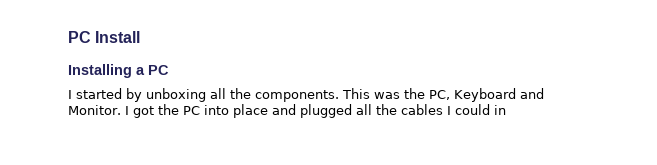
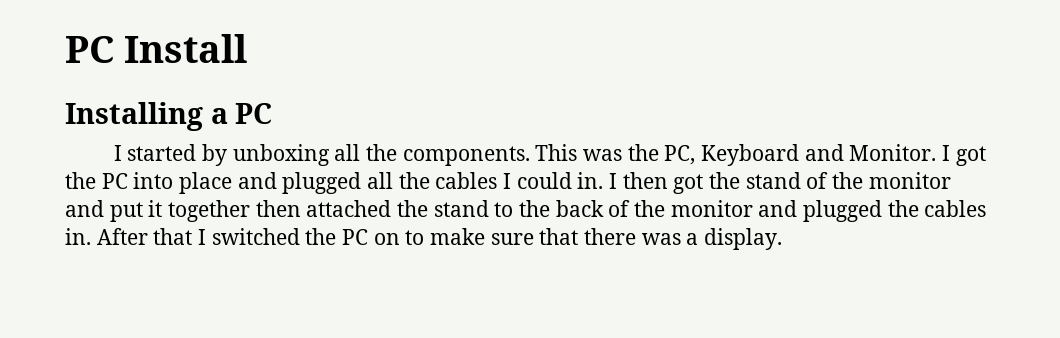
[493,105,506,115] in -> [577,172,951,194] [65,200,987,222] [65,228,783,250] in. I then got the stand of the monitor and put it together then attached the stand to the back of the monitor and plugged the cables in. After that I switched the PC on to make sure that there was a display.

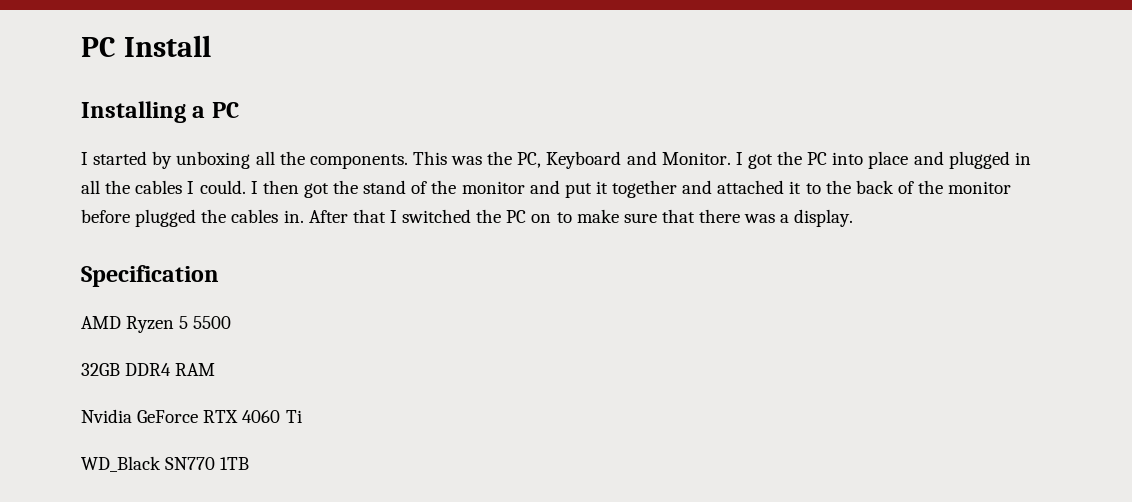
(362, 183) none -> [1014,152,1031,165] in
[516,172,604,189] could in. -> [199,180,246,194] could.
[255,200,489,217] then attached the stand -> [682,180,802,194] and attached it
[758,200,798,217] and -> [81,209,130,223] before
(783, 239) none -> [81,265,219,287] [81,316,232,333] [81,363,216,376] [81,409,302,423] [81,456,250,472] // Specification // AMD Ryzen 5 5500 // 32GB DDR4 RAM // Nvidia GeForce RTX 4060 Ti // WD_Black SN770 1TB

